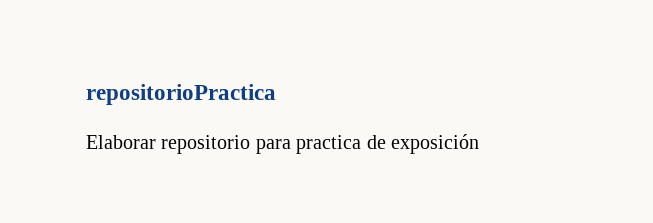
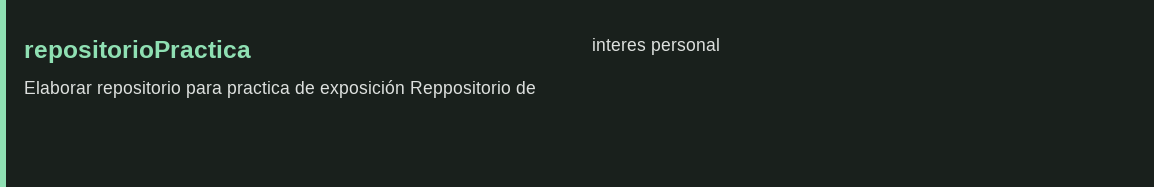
(479, 144) none -> [410,81,536,98] [592,38,720,55] Reppositorio de interes personal

